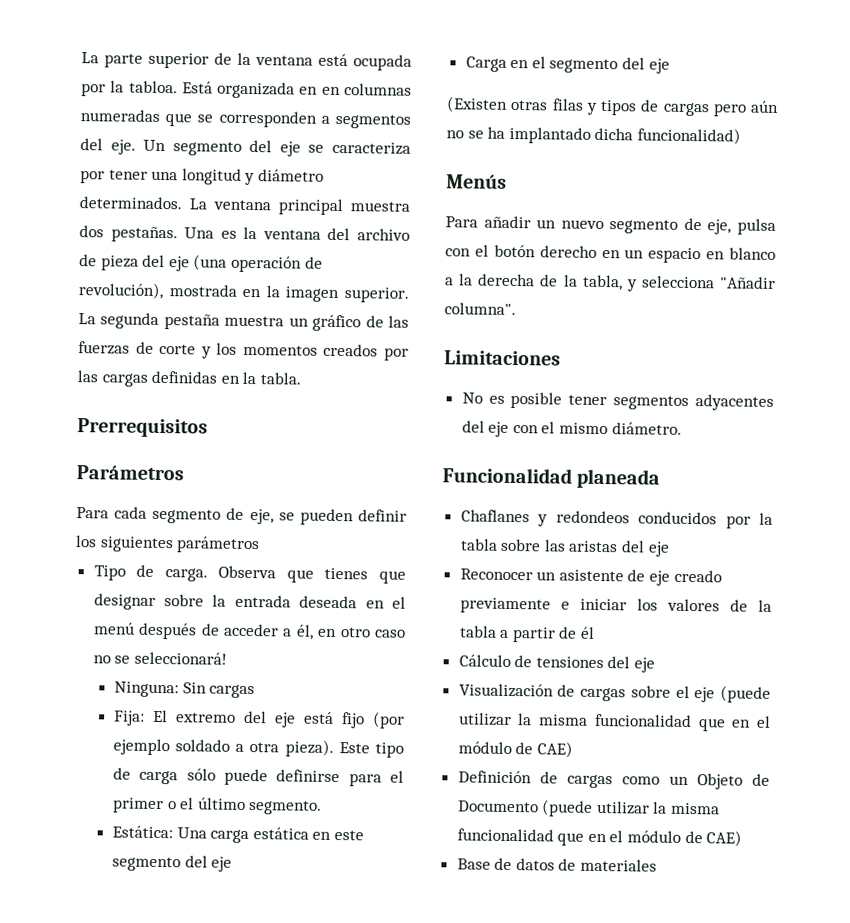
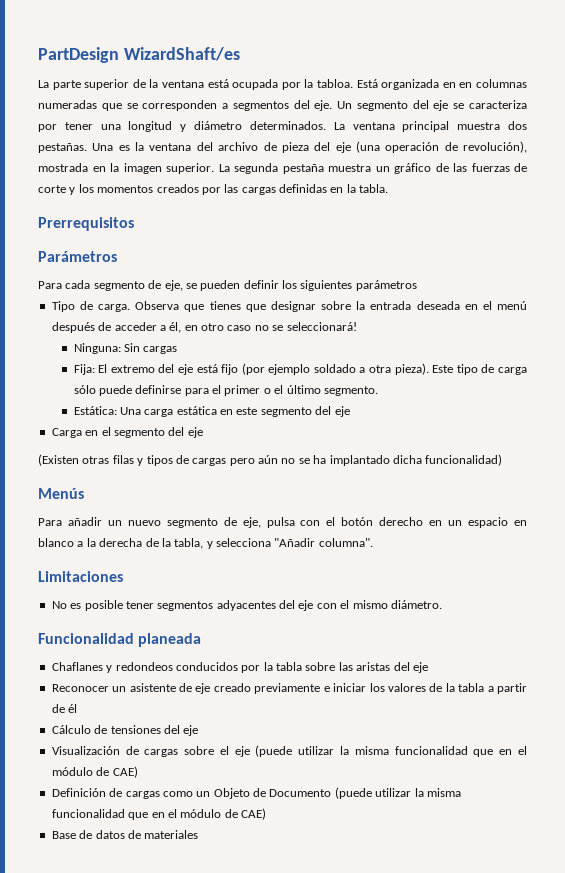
(81, 58) none -> [38,47,240,63] PartDesign WizardShaft/es //

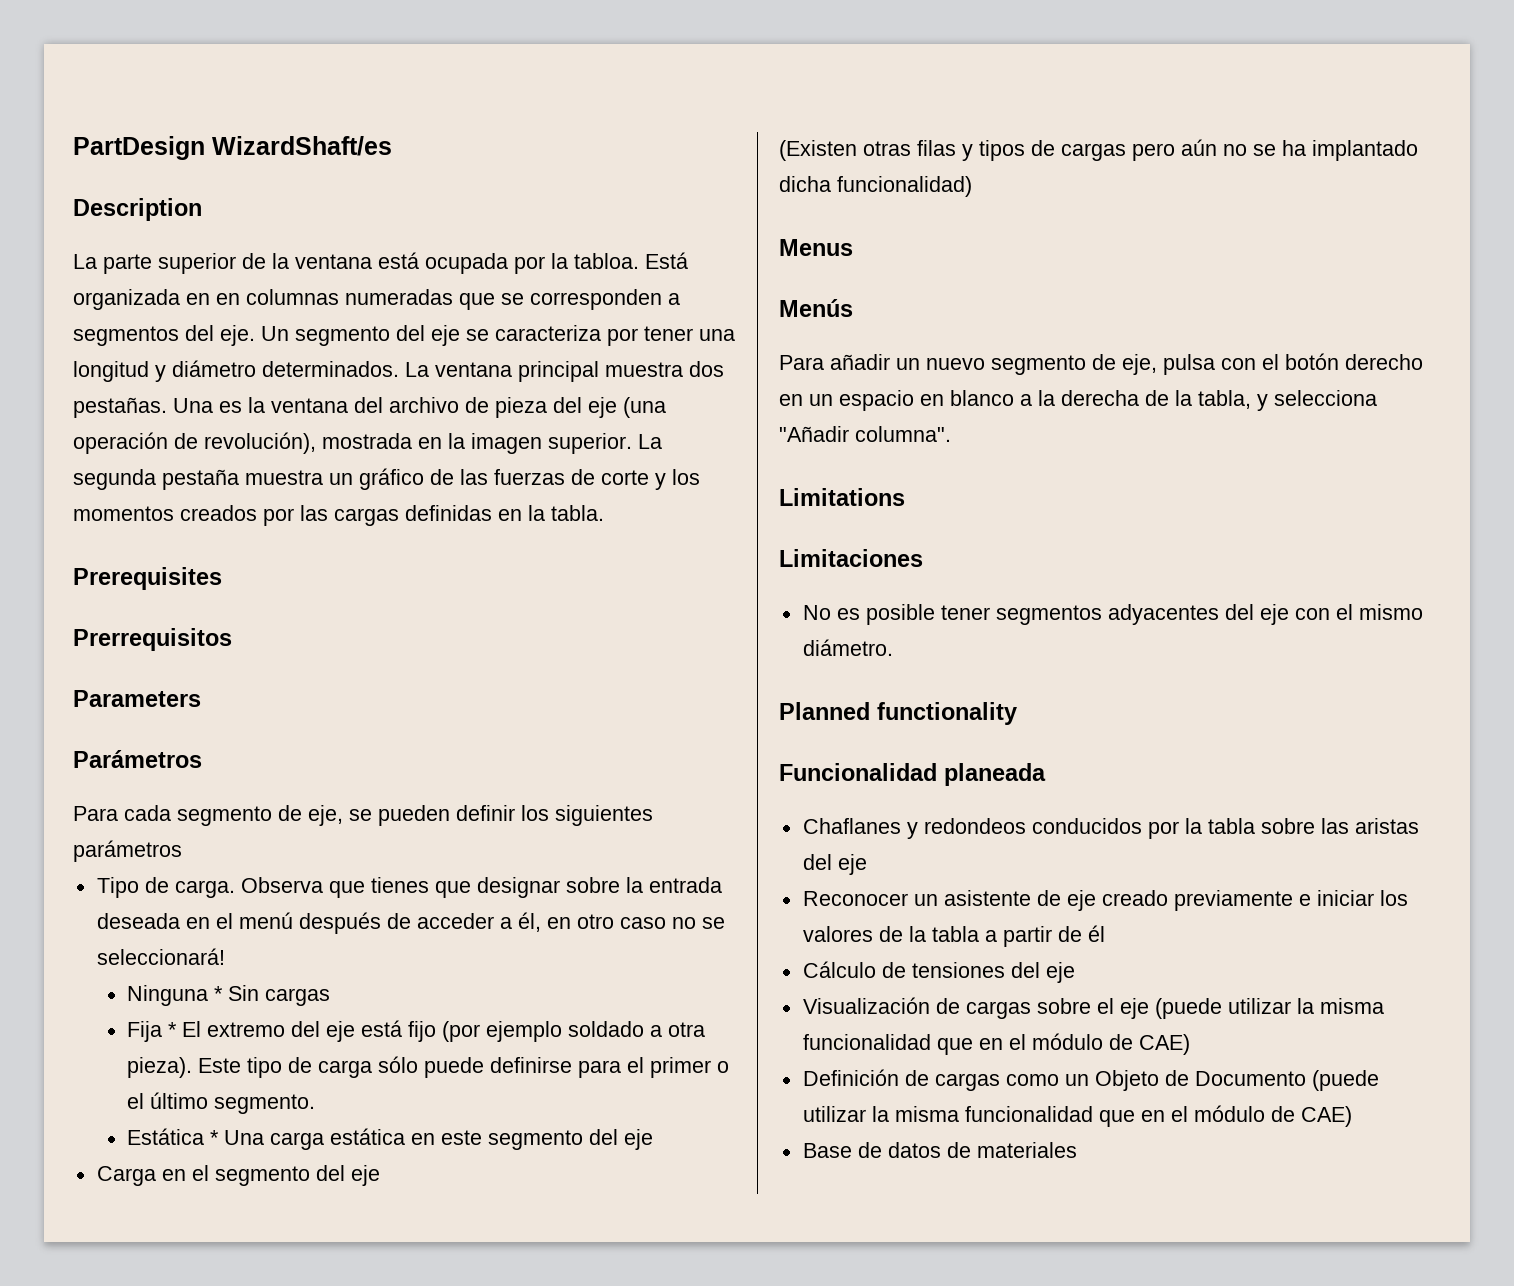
(240, 54) none -> [73,198,202,221] // Description
(389, 188) none -> [73,567,222,590] // Prerequisites
(134, 224) none -> [73,690,201,707] // Parameters
[73,343,121,354] Ninguna: -> [126,985,223,1006] Ninguna *
[73,364,95,375] Fija: -> [126,1021,177,1042] Fija *
[73,406,117,415] Estática: -> [126,1128,219,1145] Estática *
(503, 460) none -> [779,239,853,256] // Menus
(373, 542) none -> [779,488,905,506] // Limitations
(442, 604) none -> [779,702,1017,725] // Planned functionality

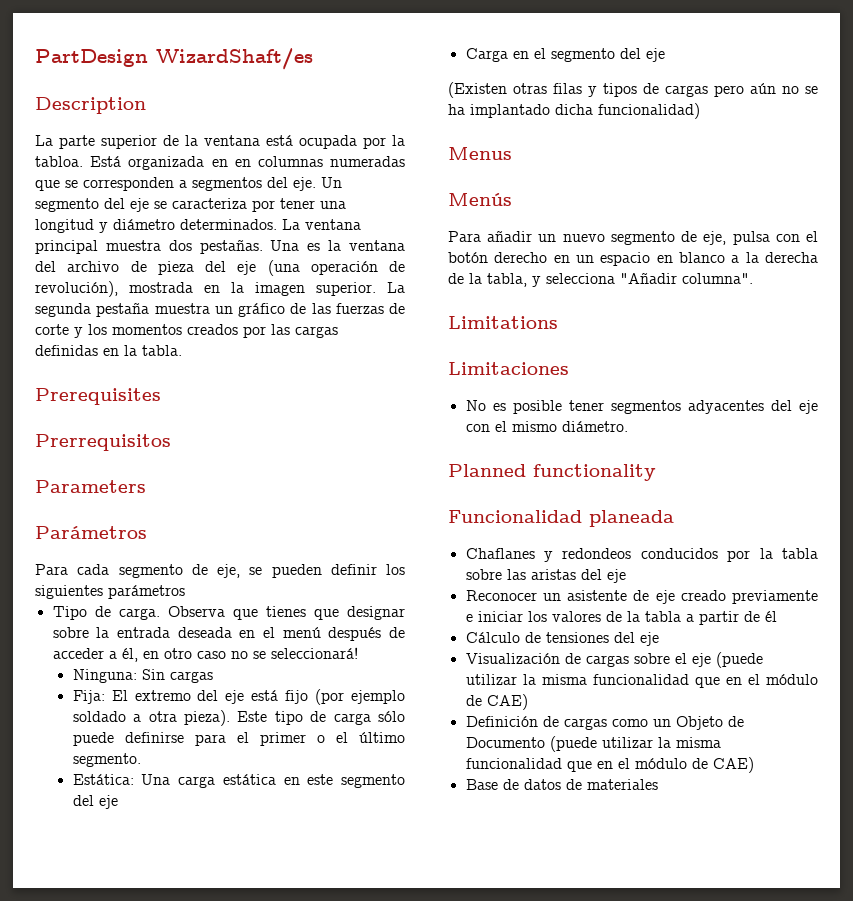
[126,985,223,1006] Ninguna * -> [72,669,137,683] Ninguna:
[126,1021,177,1042] Fija * -> [72,690,105,704] Fija:
[126,1128,219,1145] Estática * -> [72,774,134,785] Estática:

